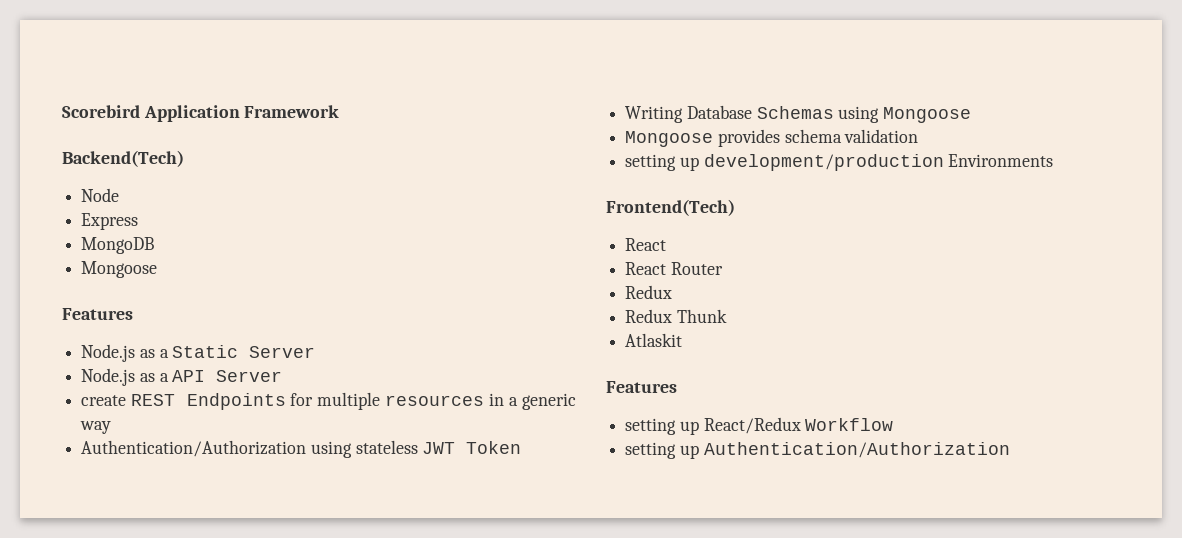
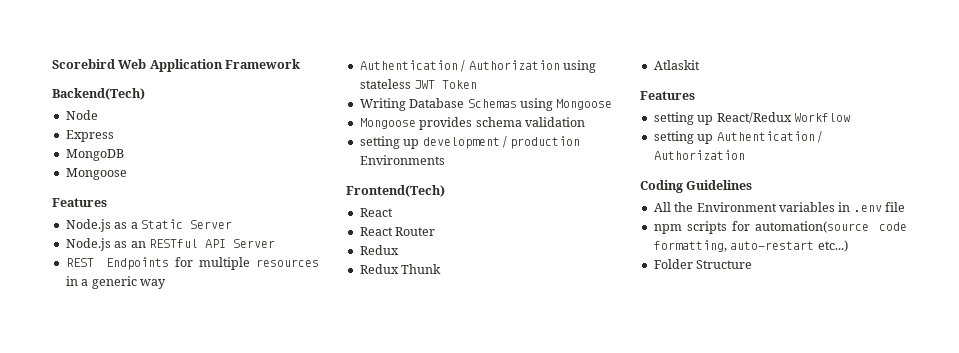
(140, 111) none -> [118,59,147,69] Web
[159,373,169,382] a -> [130,239,198,248] an RESTful
[81,395,127,406] create -> (275, 243) none
[81,440,307,457] Authentication/Authorization -> [359,60,560,72] Authentication / Authorization
[703,154,944,171] development/production -> [422,136,581,149] development / production
[703,442,1010,458] Authentication/Authorization -> [716,131,822,143] [653,150,745,160] [640,180,753,193] [653,202,905,212] [653,221,907,234] [653,240,848,252] [653,259,753,269] Authentication / Authorization // Coding Guidelines // All the Environment variables in .env file // npm scripts for automation(source code formatting, auto-restart etc...) // Folder Structure

